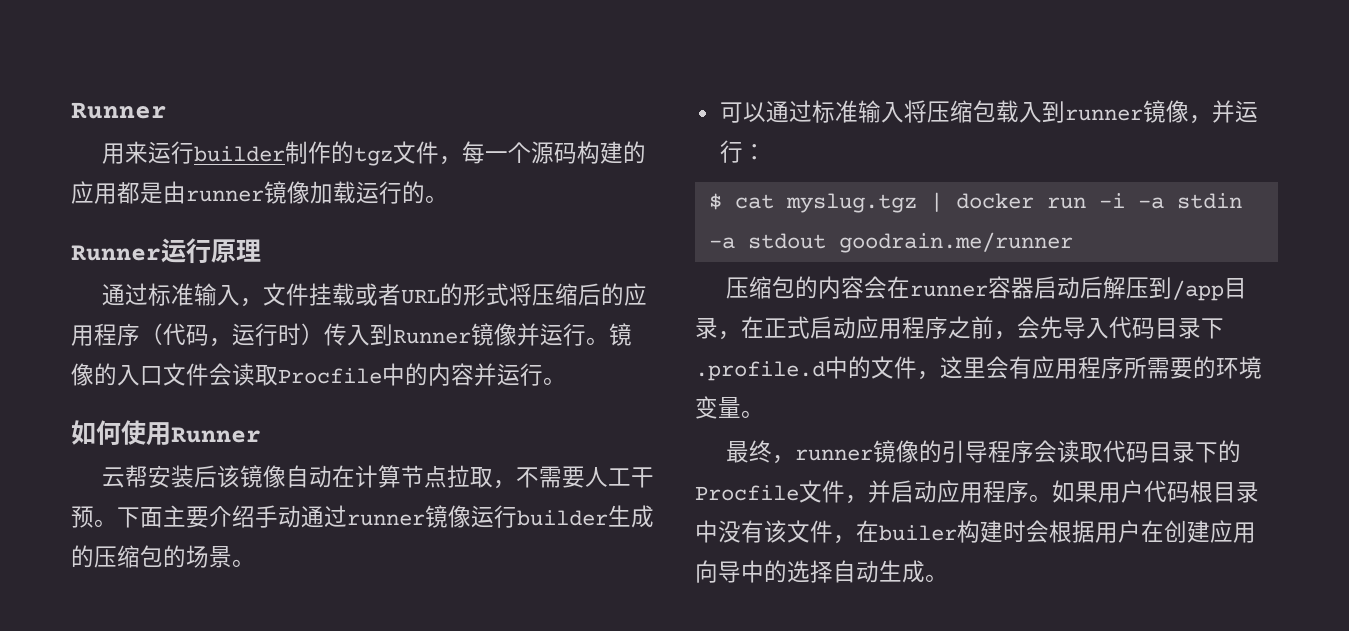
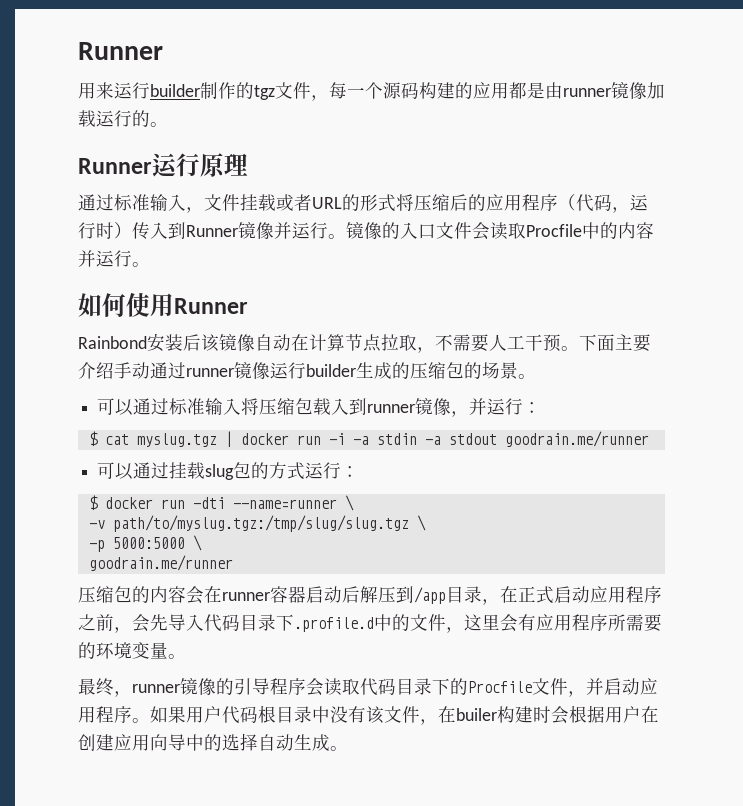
[101,465,148,488] 云帮 -> [78,336,147,349] Rainbond
(1073, 242) none -> [97,462,360,480] [88,495,354,511] [88,515,426,532] [88,535,202,552] [88,555,233,571] // 可以通过挂载slug包的方式运行： // $ docker run -dti --name=runner \ // -v path/to/myslug.tgz:/tmp/slug/slug.tgz \ // -p 5000:5000 \ // goodrain.me/runner

